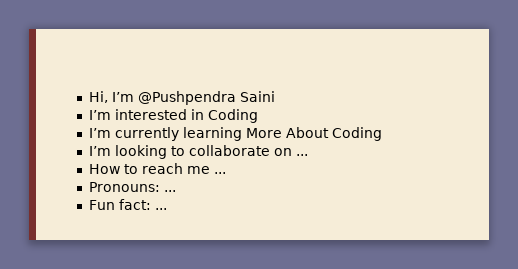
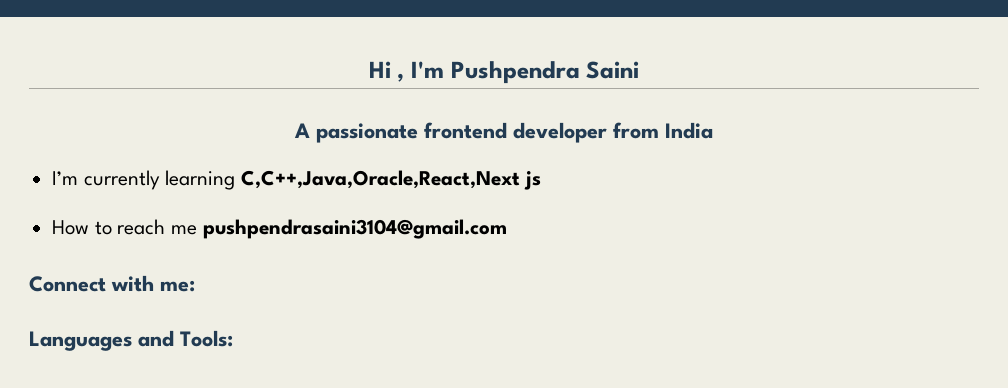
[88,91,275,105] [88,109,258,123] [88,127,382,141] [88,145,308,159] [88,163,226,174] [88,182,176,192] [88,199,167,210] Hi, I’m @Pushpendra Saini // I’m interested in Coding // I’m currently learning More About Coding // I’m looking to collaborate on ... // How to reach me ... // Pronouns: ... // Fun fact: ... -> [368,61,640,84] [294,122,713,143] [52,170,541,190] [52,219,507,239] [29,275,195,292] [29,330,233,351] Hi , I'm Pushpendra Saini // A passionate frontend developer from India // I’m currently learning C,C++,Java,Oracle,React,Next js // How to reach me pushpendrasaini3104@gmail.com // Connect with me: // Languages and Tools:

